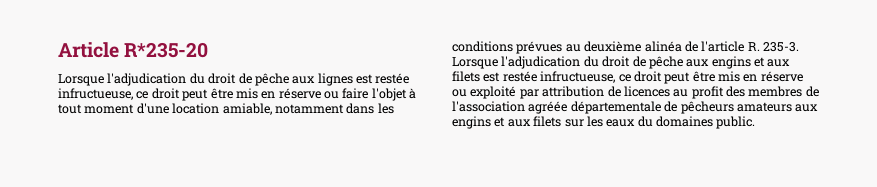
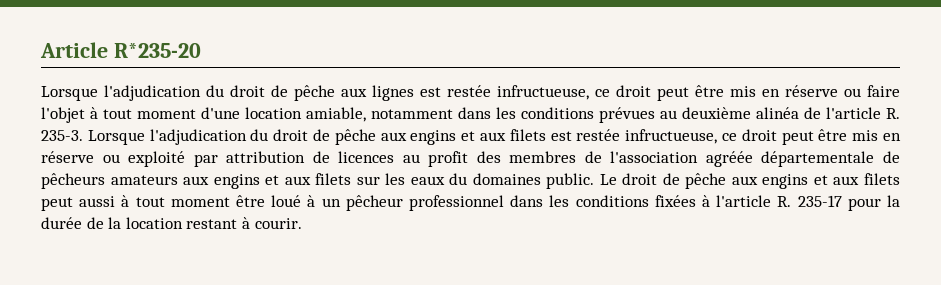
(756, 122) none -> [599,173,900,189] [41,195,901,211] [41,217,302,229] Le droit de pêche aux engins et aux filets peut aussi à tout moment être loué à un pêcheur professionnel dans les conditions fixées à l'article R. 235-17 pour la durée de la location restant à courir.

